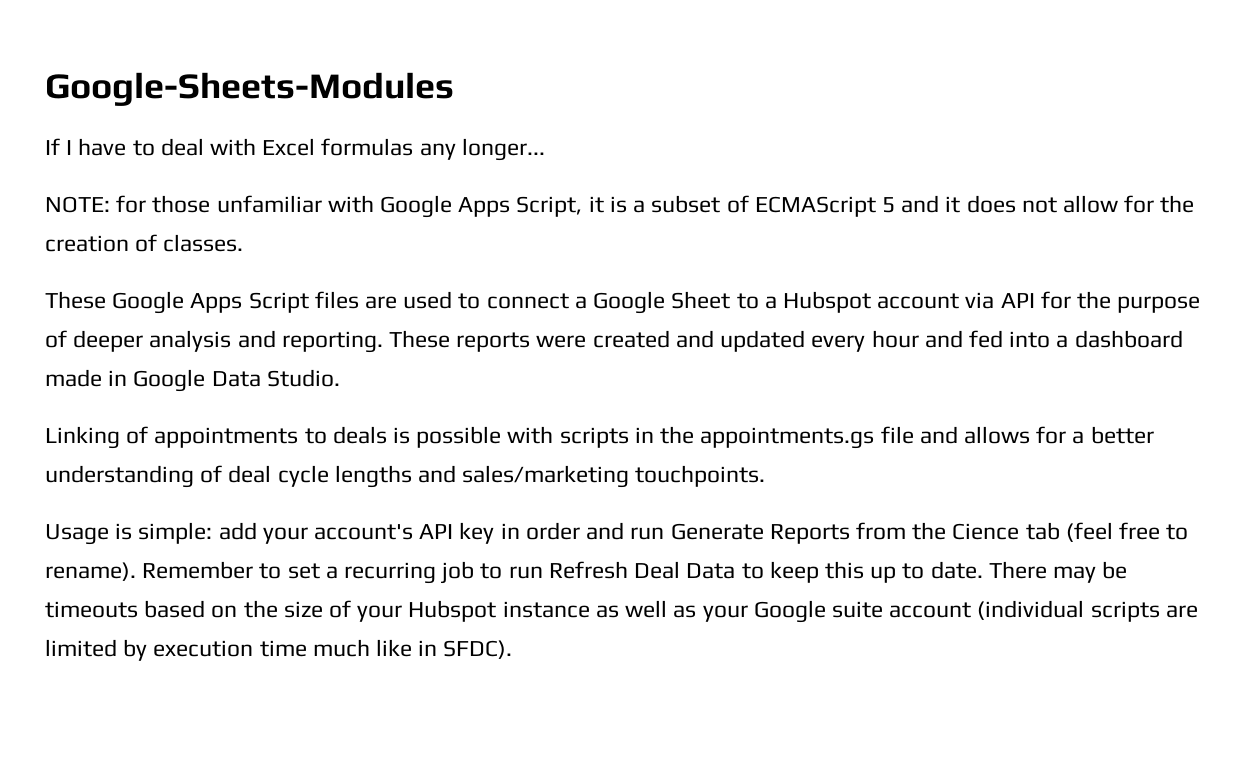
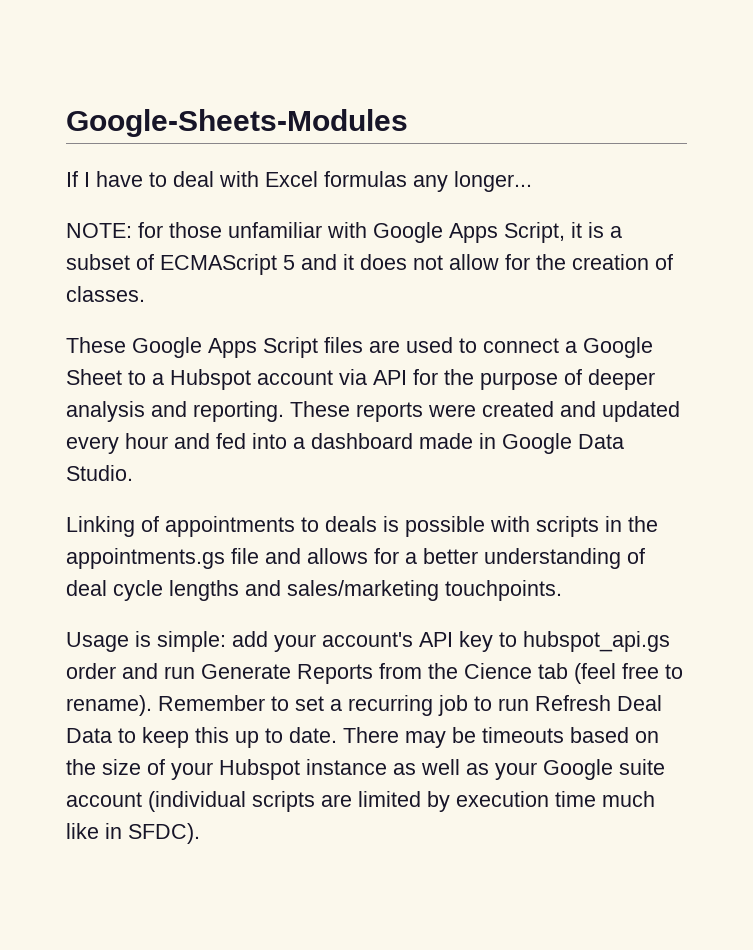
[500,523,520,539] in -> [499,631,670,652] to hubspot_api.gs

